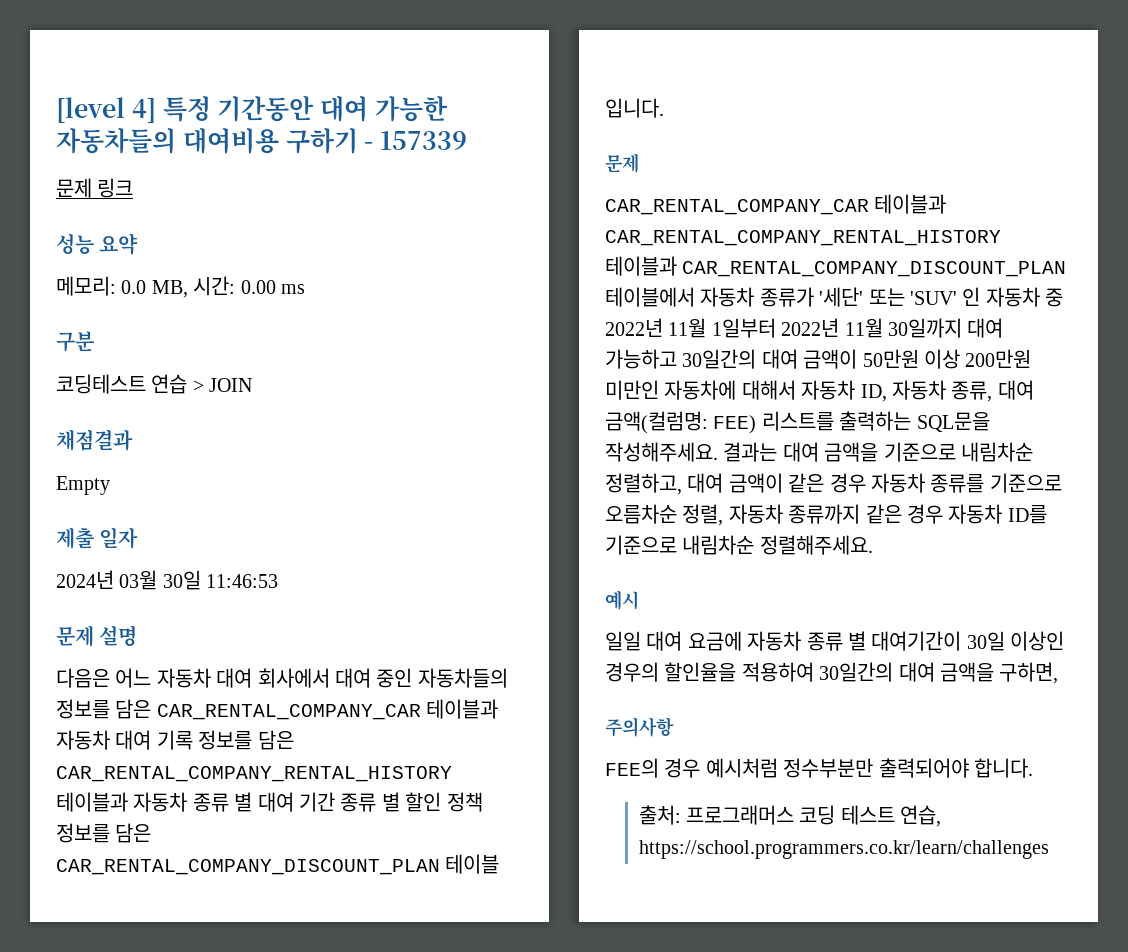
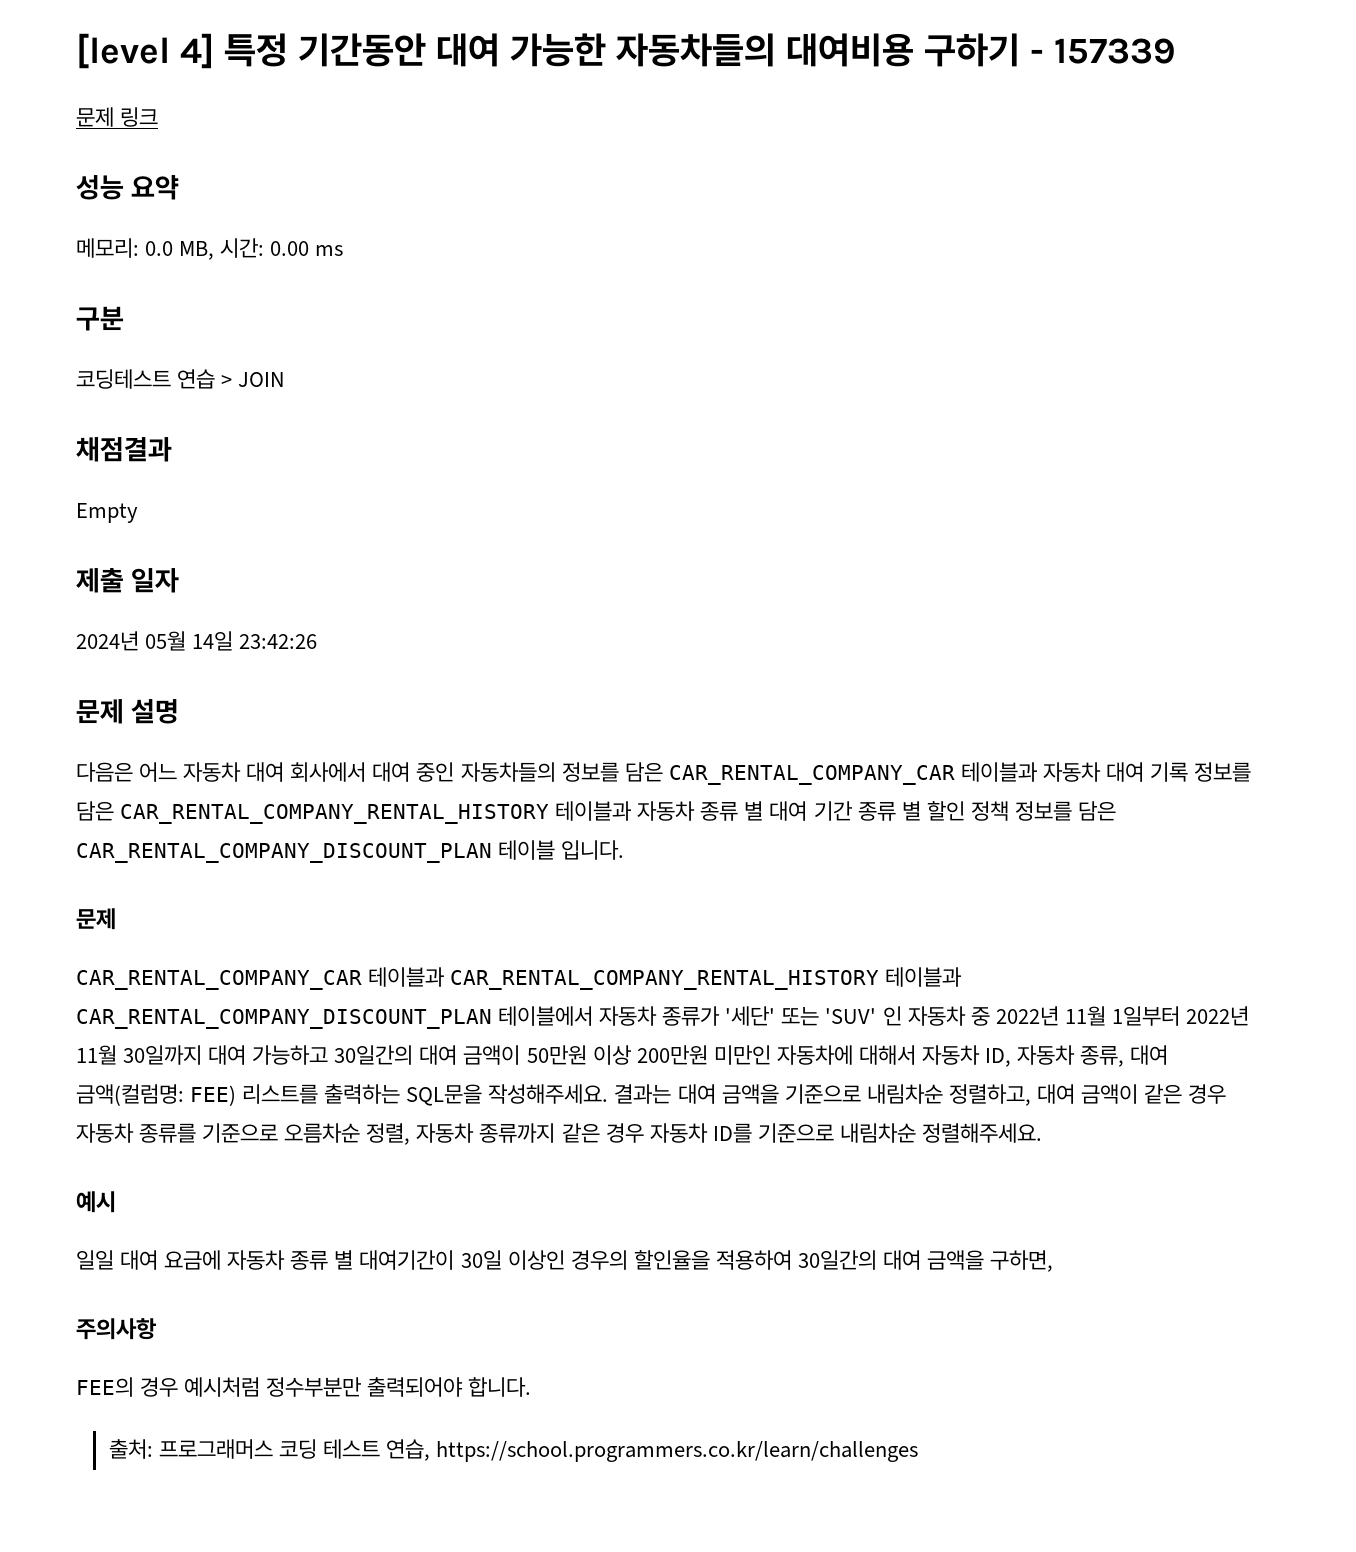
[119,570,279,590] 03월 30일 11:46:53 -> [145,631,318,651] 05월 14일 23:42:26

